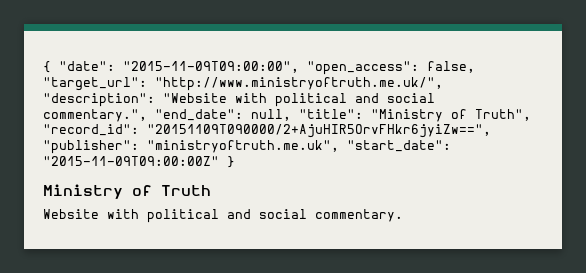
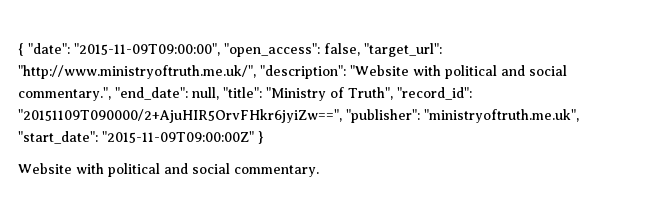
[43,184,211,199] // Ministry of Truth -> (263, 137) none

